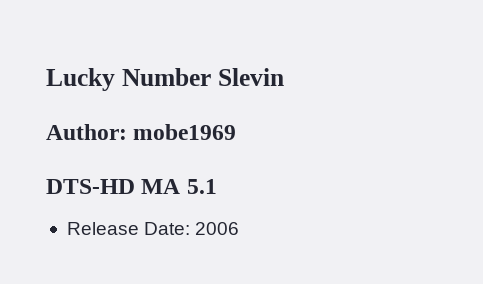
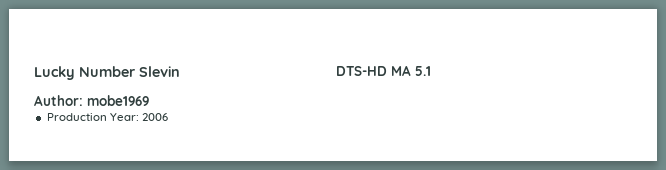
(237, 132) none -> [46,113,168,121] // Production Year: 2006
[66,222,240,235] // Release Date: 2006 -> (431, 71) none

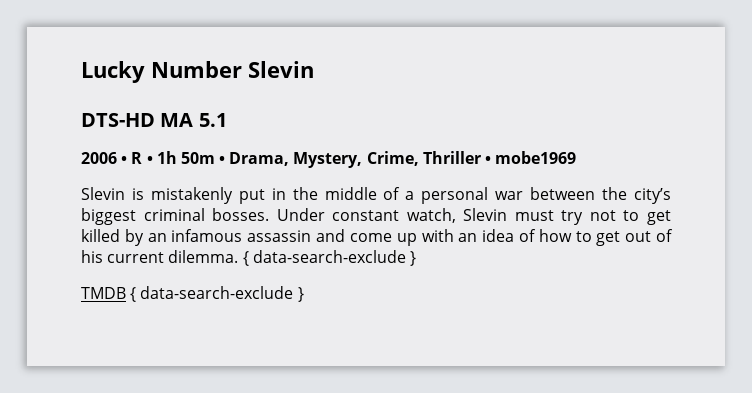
[34,95,149,106] [46,113,168,121] [336,65,431,76] Author: mobe1969 // Production Year: 2006 // DTS-HD MA 5.1 -> [81,113,227,127] [81,151,577,168] [81,187,671,204] [81,208,671,225] [81,229,673,246] [81,250,416,266] [81,286,304,302] DTS-HD MA 5.1 // 2006 • R • 1h 50m • Drama, Mystery, Crime, Thriller • mobe1969 // Slevin is mistakenly put in the middle of a personal war between the city’s biggest criminal bosses. Under constant watch, Slevin must try not to get killed by an infamous assassin and come up with an idea of how to get out of his current dilemma. { data-search-exclude } // TMDB { data-search-exclude }

